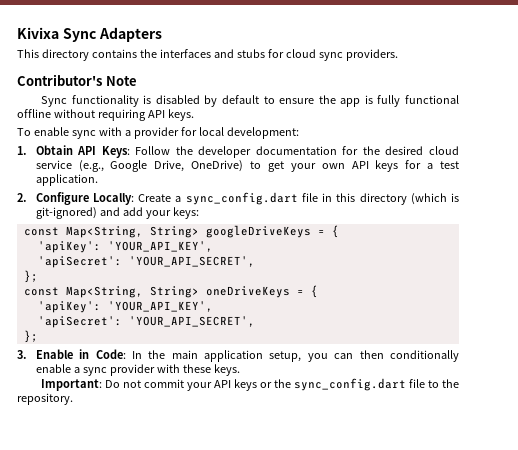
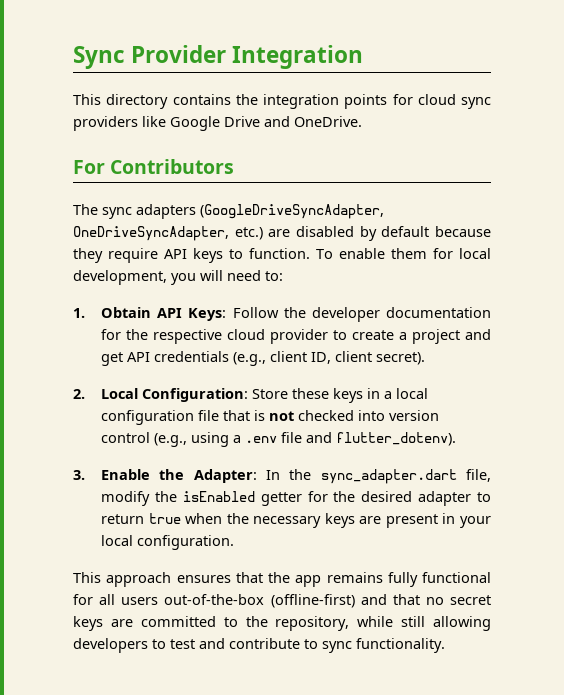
[17,27,162,42] Kivixa Sync Adapters -> [73,45,364,69] Sync Provider Integration
[159,49,398,61] [17,74,137,86] [41,95,460,107] [17,109,194,121] [17,127,299,139] interfaces and stubs for cloud sync providers. // Contributor's Note // Sync functionality is disabled by default to ensure the app is fully functional offline without requiring API keys. // To enable sync with a provider for local development: -> [263,94,491,109] [73,116,362,131] [73,159,235,174] [73,204,384,219] [73,226,492,241] [73,248,491,263] [73,270,283,285] integration points for cloud sync providers like Google Drive and OneDrive. // For Contributors // The sync adapters (GoogleDriveSyncAdapter, OneDriveSyncAdapter, etc.) are disabled by default because they require API keys to function. To enable them for local development, you will need to:
[385,146,459,155] [35,160,460,172] [35,174,98,186] [17,192,460,205] [35,207,199,219] [23,225,339,238] [37,241,213,253] [37,256,255,268] [23,270,38,283] [23,285,318,298] [37,301,213,313] [37,316,255,328] [23,330,38,343] [17,349,459,362] [35,364,240,376] [41,378,459,391] [17,393,73,405] desired cloud service (e.g., Google Drive, OneDrive) to get your own API keys for a test application. // 2. Configure Locally: Create a sync_config.dart file in this directory (which is git-ignored) and add your keys: // const Map<String, String> googleDriveKeys = { // 'apiKey': 'YOUR_API_KEY', // 'apiSecret': 'YOUR_API_SECRET', // }; // const Map<String, String> oneDriveKeys = { // 'apiKey': 'YOUR_API_KEY', // 'apiSecret': 'YOUR_API_SECRET', // }; // 3. Enable in Code: In the main application setup, you can then conditionally enable a sync provider with these keys. // Important: Do not commit your API keys or the sync_config.dart file to the repository. -> [153,329,491,344] [101,351,426,366] [73,388,429,403] [101,410,440,425] [101,432,457,447] [73,469,492,484] [101,491,492,506] [101,513,491,528] [101,535,235,550] [73,572,491,587] [73,594,491,608] [73,616,491,631] [73,638,445,653] respective cloud provider to create a project and get API credentials (e.g., client ID, client secret). // 2. Local Configuration: Store these keys in a local configuration file that is not checked into version control (e.g., using a .env file and flutter_dotenv). // 3. Enable the Adapter: In the sync_adapter.dart file, modify the isEnabled getter for the desired adapter to return true when the necessary keys are present in your local configuration. // This approach ensures that the app remains fully functional for all users out-of-the-box (offline-first) and that no secret keys are committed to the repository, while still allowing developers to test and contribute to sync functionality.

